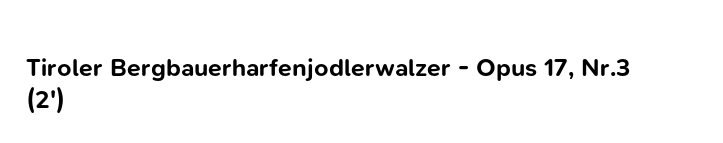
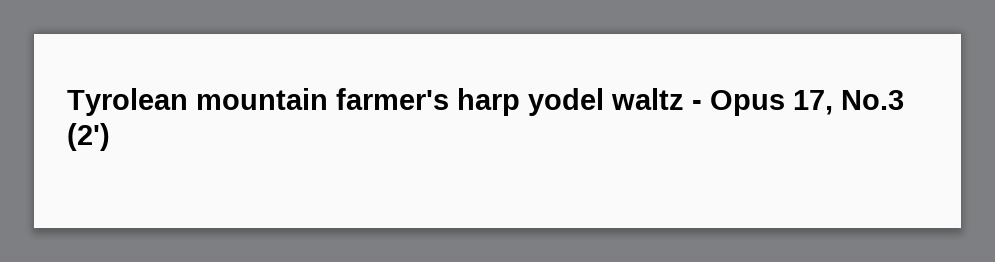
[26,58,451,82] Tiroler Bergbauerharfenjodlerwalzer -> [67,88,684,116] Tyrolean mountain farmer's harp yodel waltz
[581,58,631,76] Nr.3 -> [841,90,904,110] No.3

